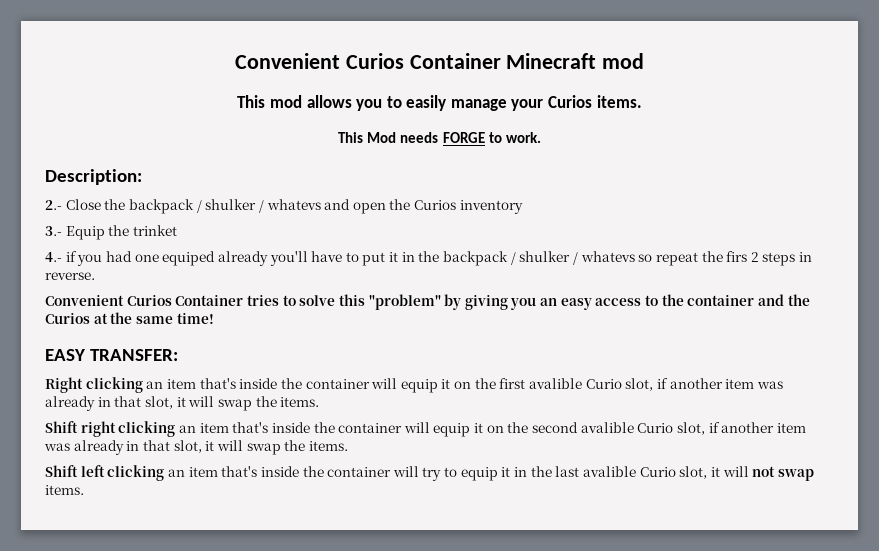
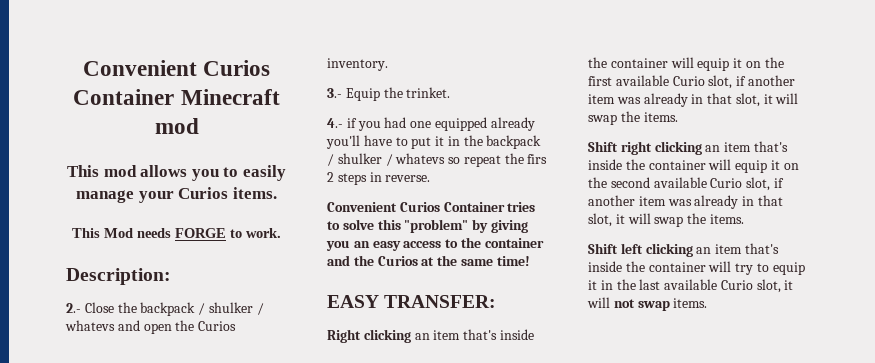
[459,200,523,214] inventory -> [327,58,388,71] inventory.
[132,225,177,236] trinket -> [406,87,451,98] trinket.
[162,251,216,266] equiped -> [434,117,487,131] equipped
[529,378,583,389] avalible -> [615,75,669,86] available
[580,422,634,433] avalible -> [653,177,707,188] available
[582,466,636,477] avalible -> [664,279,718,290] available

